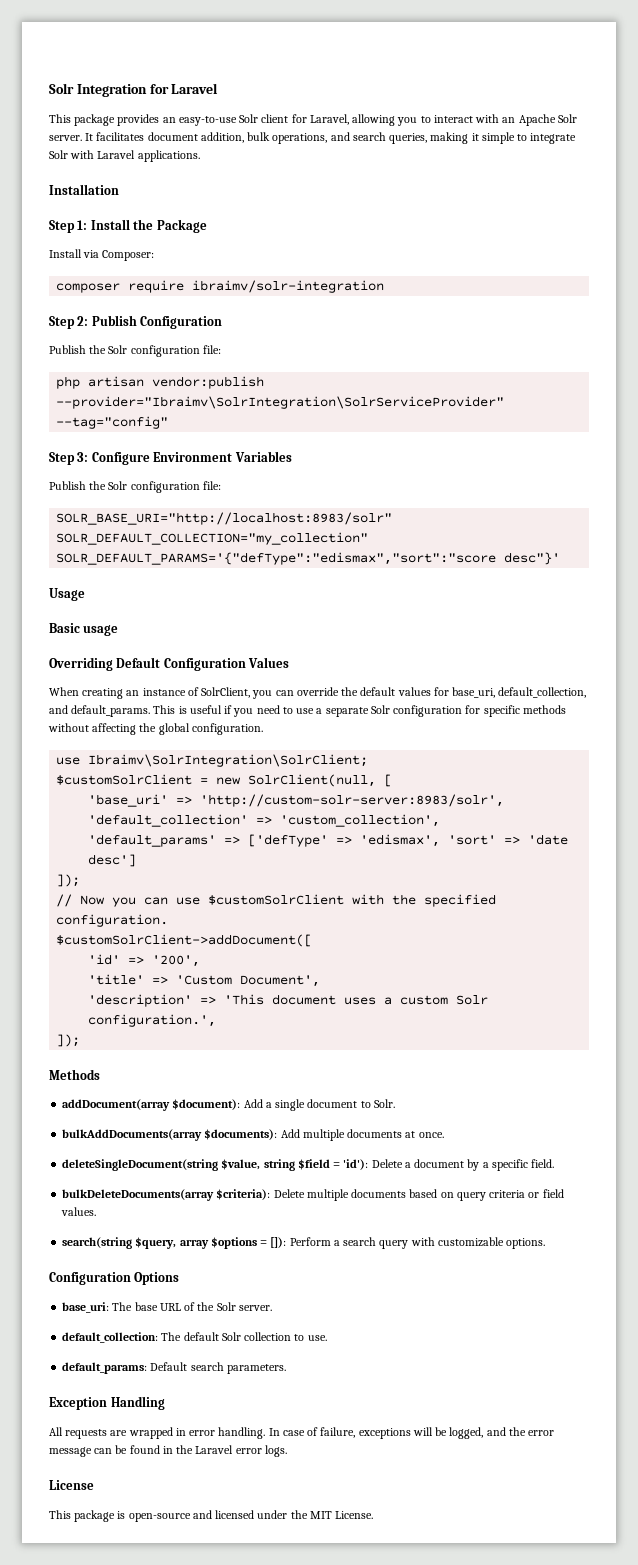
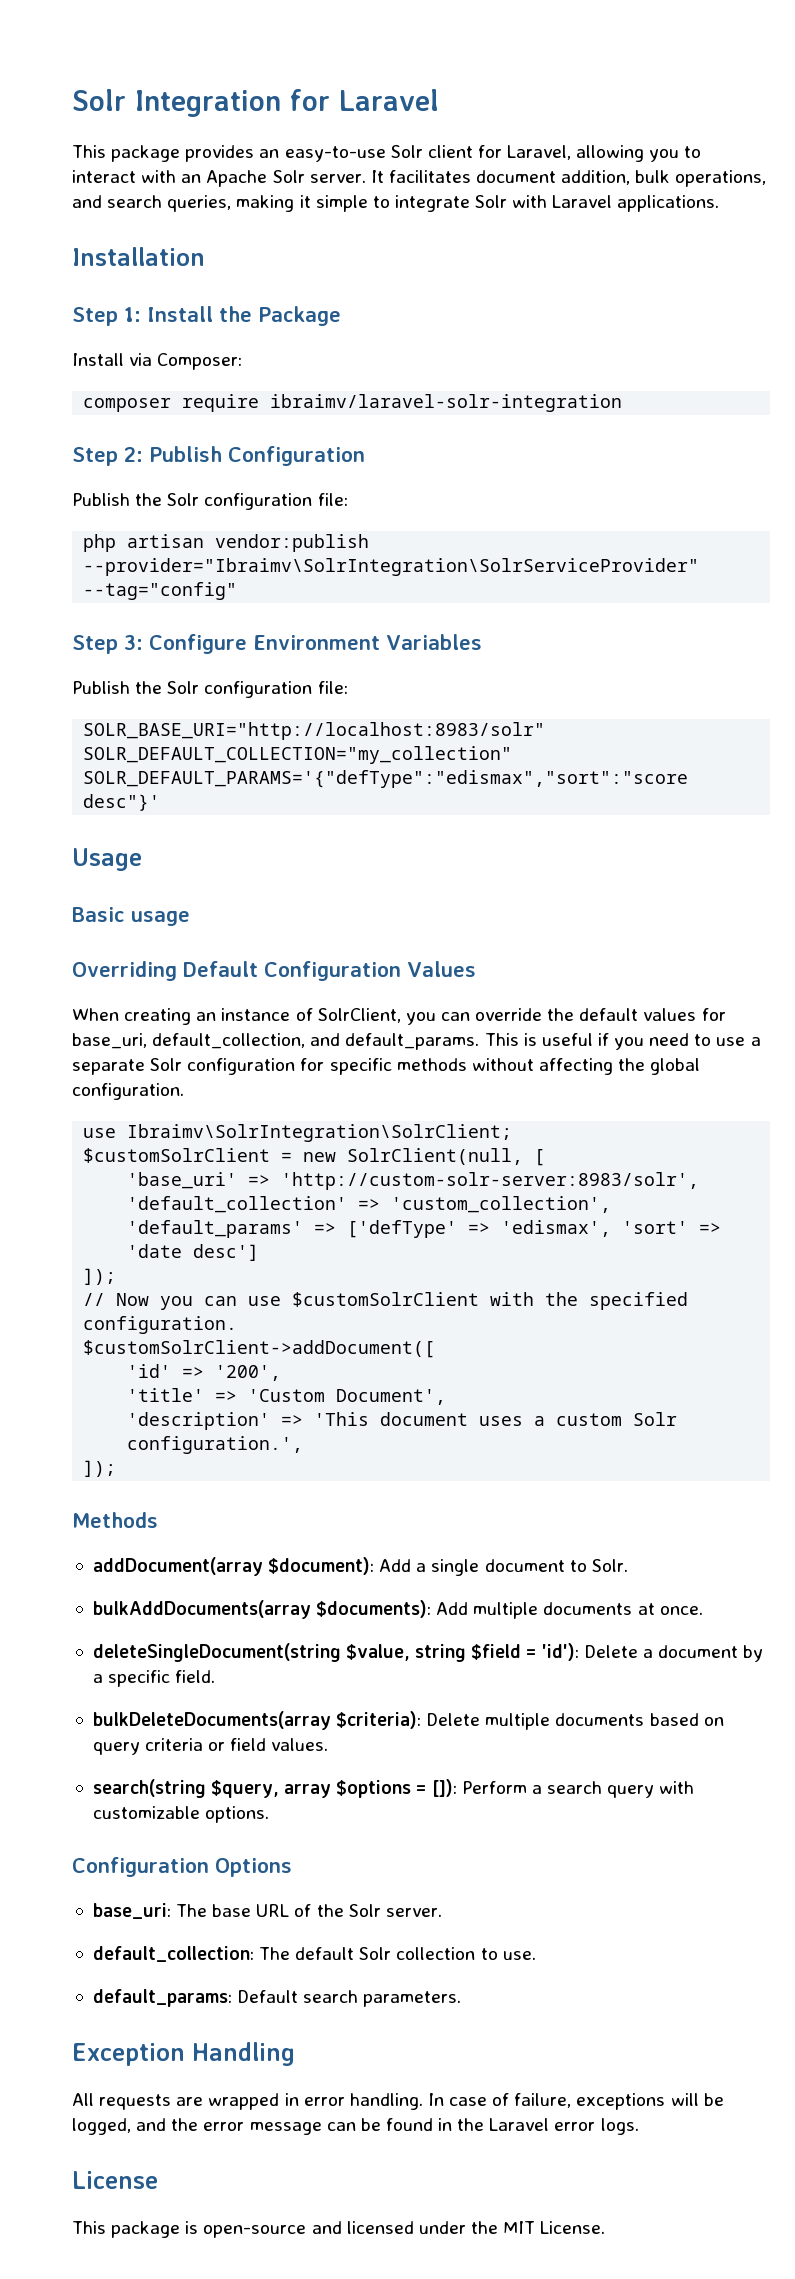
[192,280,385,293] ibraimv/solr-integration -> [270,394,623,412] ibraimv/laravel-solr-integration

